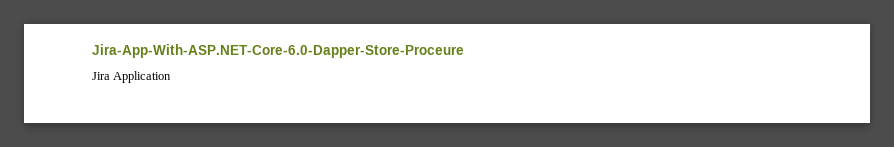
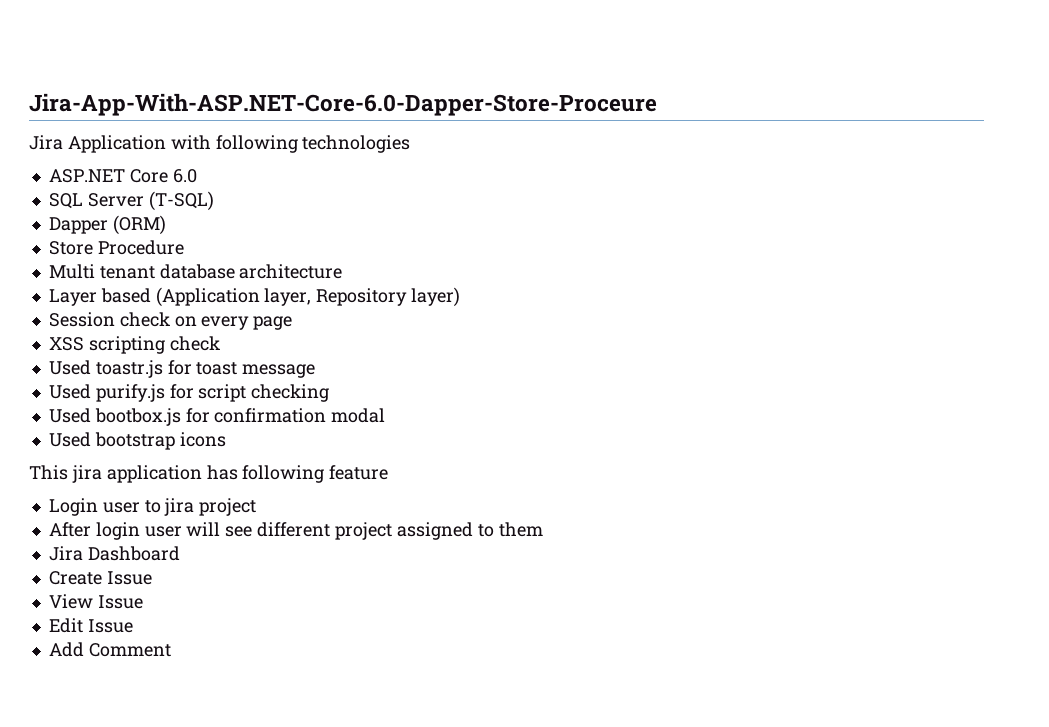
(172, 77) none -> [170,135,411,153] [48,169,197,183] [48,191,214,211] [48,215,166,235] [48,240,184,255] [48,264,343,279] [48,287,461,307] [48,312,293,330] [48,336,220,354] [48,360,316,378] [48,384,330,402] [48,408,386,426] [48,432,226,450] [29,465,389,483] [48,498,257,516] [48,522,543,540] [48,546,180,561] [48,571,152,585] [48,594,143,609] [48,618,133,633] [48,642,171,657] with following technologies // ASP.NET Core 6.0 // SQL Server (T-SQL) // Dapper (ORM) // Store Procedure // Multi tenant database architecture // Layer based (Application layer, Repository layer) // Session check on every page // XSS scripting check // Used toastr.js for toast message // Used purify.js for script checking // Used bootbox.js for confirmation modal // Used bootstrap icons // This jira application has following feature // Login user to jira project // After login user will see different project assigned to them // Jira Dashboard // Create Issue // View Issue // Edit Issue // Add Comment

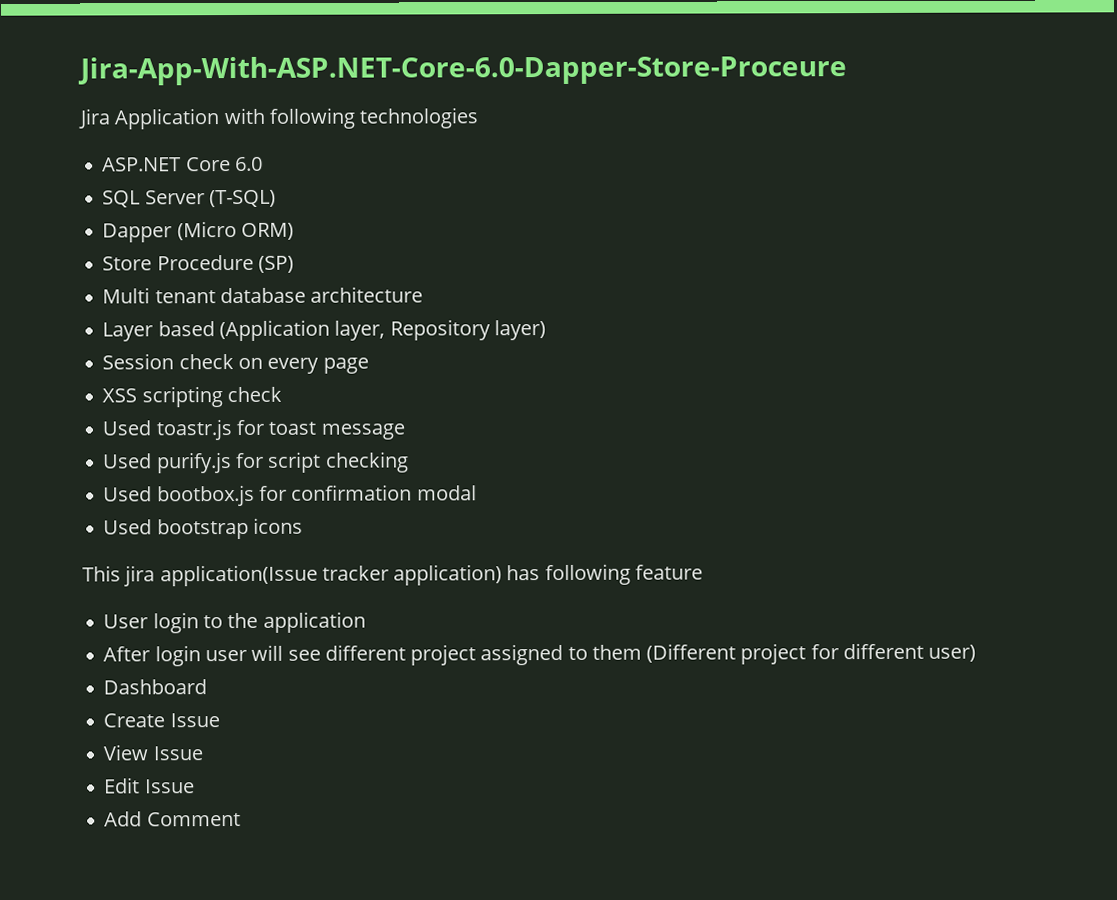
[112,215,166,235] (ORM) -> [176,221,294,241] (Micro ORM)
(184, 247) none -> [257,255,294,273] (SP)
[106,465,202,483] application -> [159,564,503,587] application(Issue tracker application)
[48,498,257,516] Login user to jira project -> [103,611,366,634] User login to the application
[48,546,83,561] // Jira -> [646,642,977,665] (Different project for different user) //

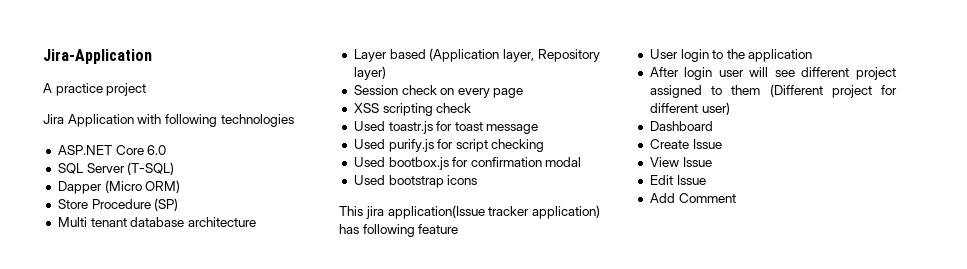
[77,55,847,86] Jira-App-With-ASP.NET-Core-6.0-Dapper-Store-Proceure -> [43,49,152,64] [43,83,147,96] Jira-Application // A practice project

